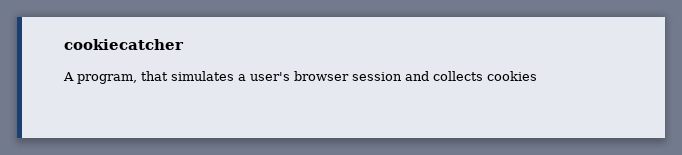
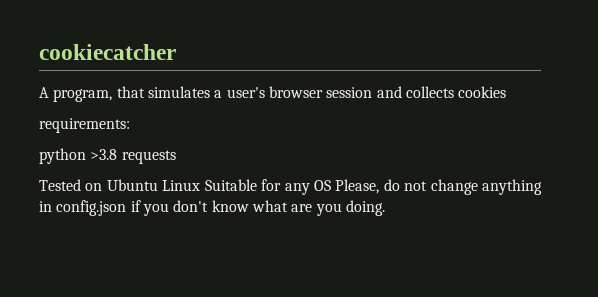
(537, 76) none -> [39,118,130,133] [39,148,176,164] [39,179,543,195] [39,200,385,216] // requirements: // python >3.8 requests // Tested on Ubuntu Linux Suitable for any OS Please, do not change anything in config.json if you don't know what are you doing.

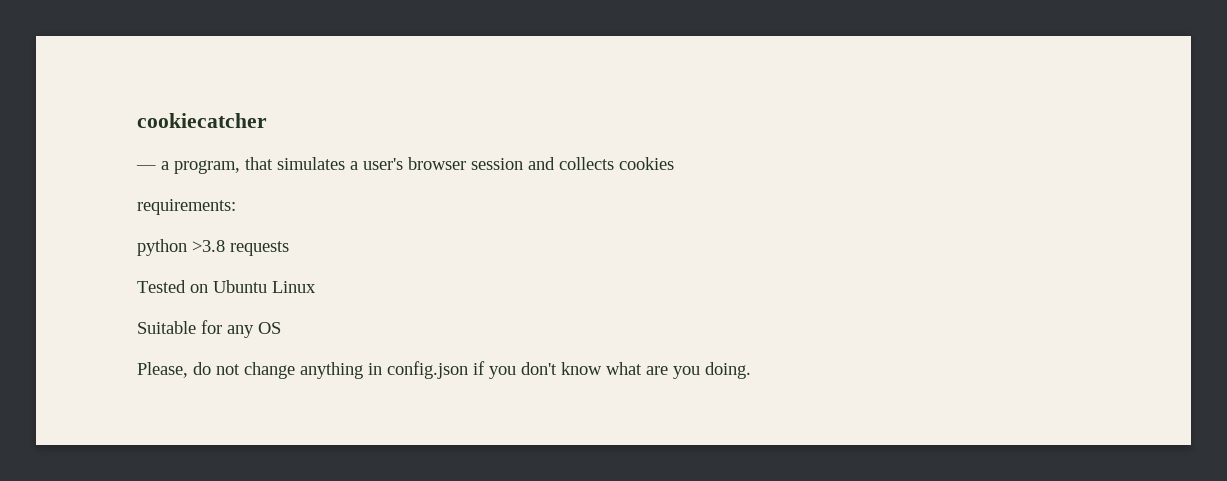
[39,87,49,98] A -> [136,161,169,170] — a
(201, 185) none -> (316, 287) //
(331, 185) none -> (281, 328) //

